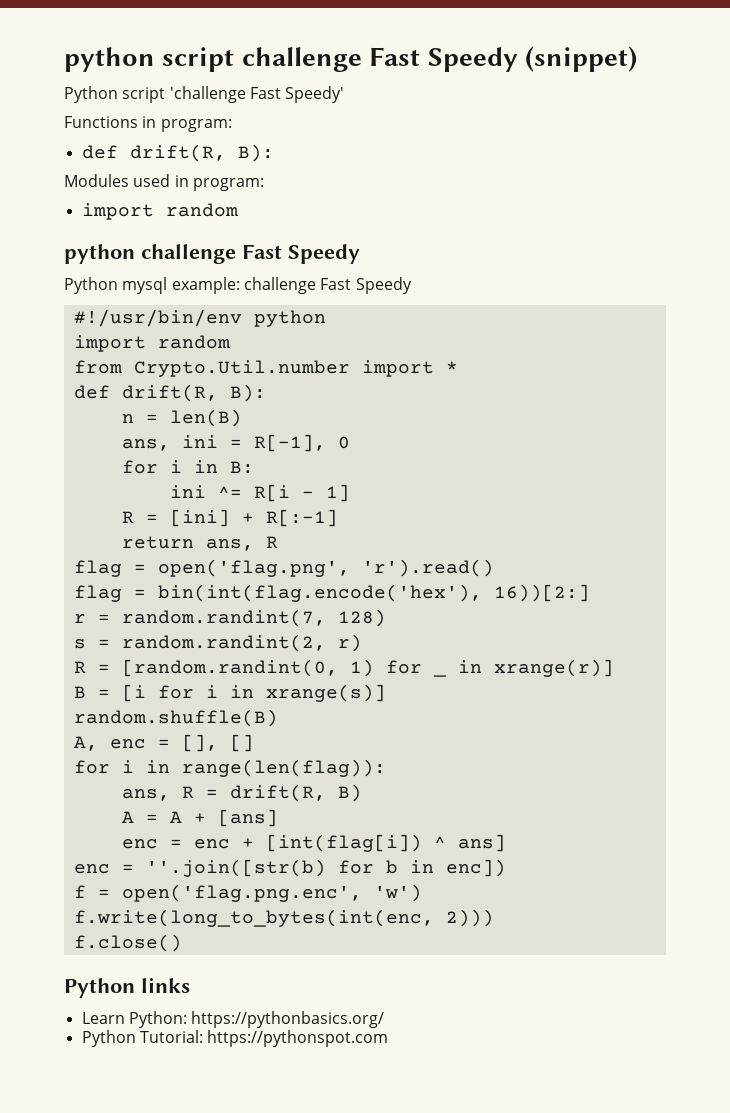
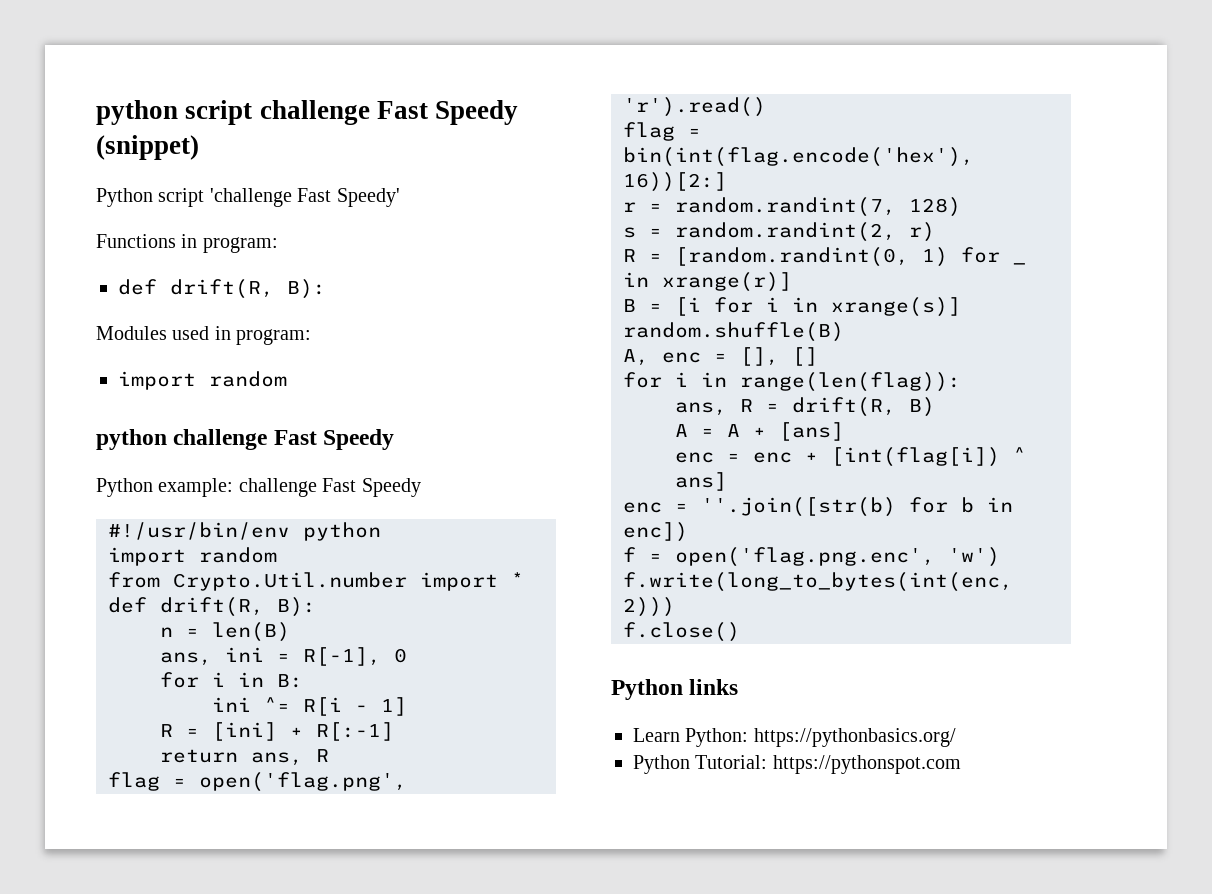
[122,277,168,294] mysql -> (153, 487) none

